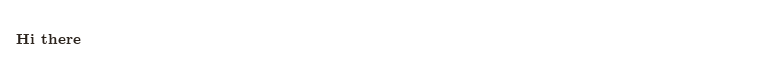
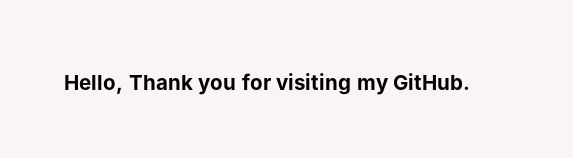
[16,34,81,44] Hi there -> [64,73,471,95] Hello, Thank you for visiting my GitHub.

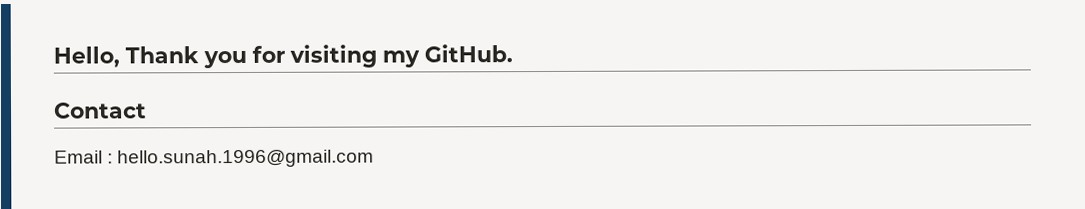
(471, 81) none -> [53,102,147,119] [54,149,375,168] // Contact // Email : hello.sunah.1996@gmail.com

